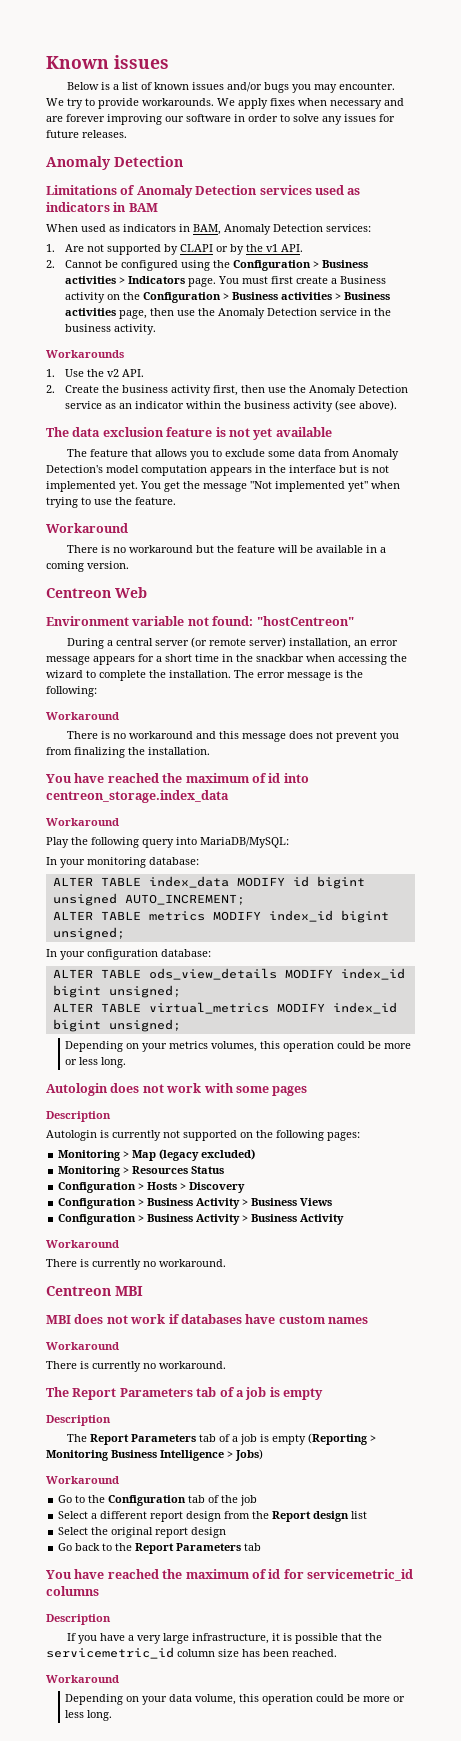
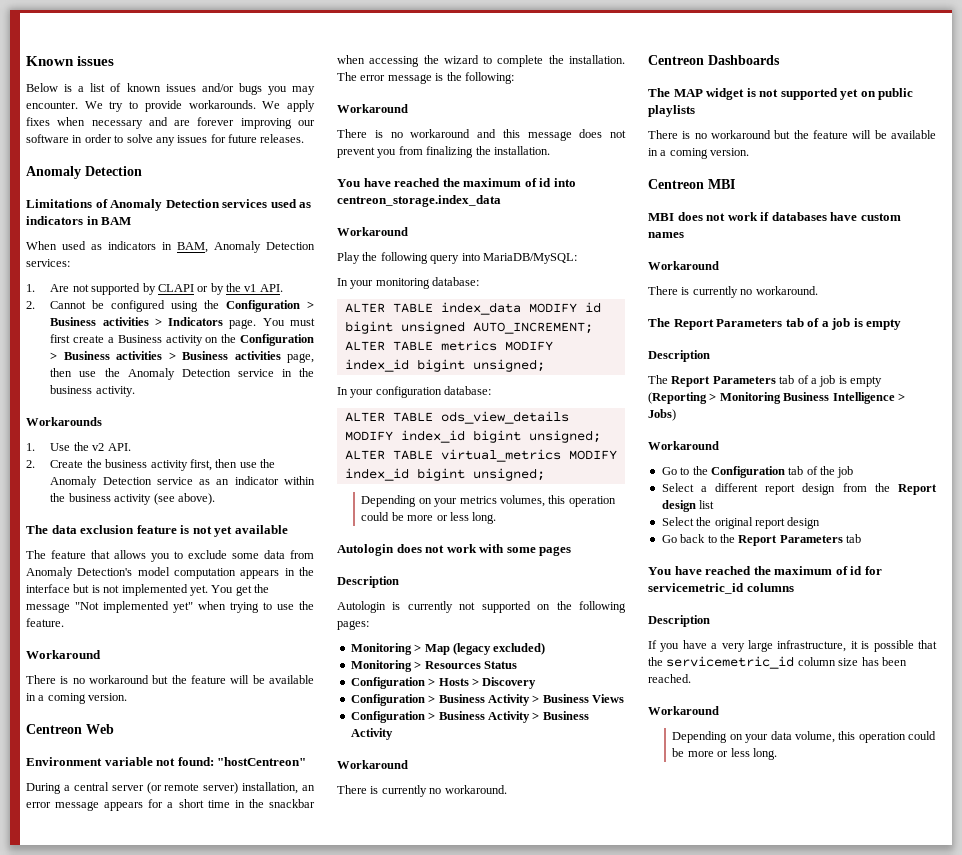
(226, 1263) none -> [648,55,780,65] [648,88,914,100] [648,105,695,117] [648,130,936,139] [648,148,750,159] // Centreon Dashboards // The MAP widget is not supported yet on public playlists // There is no workaround but the feature will be available in a coming version.

